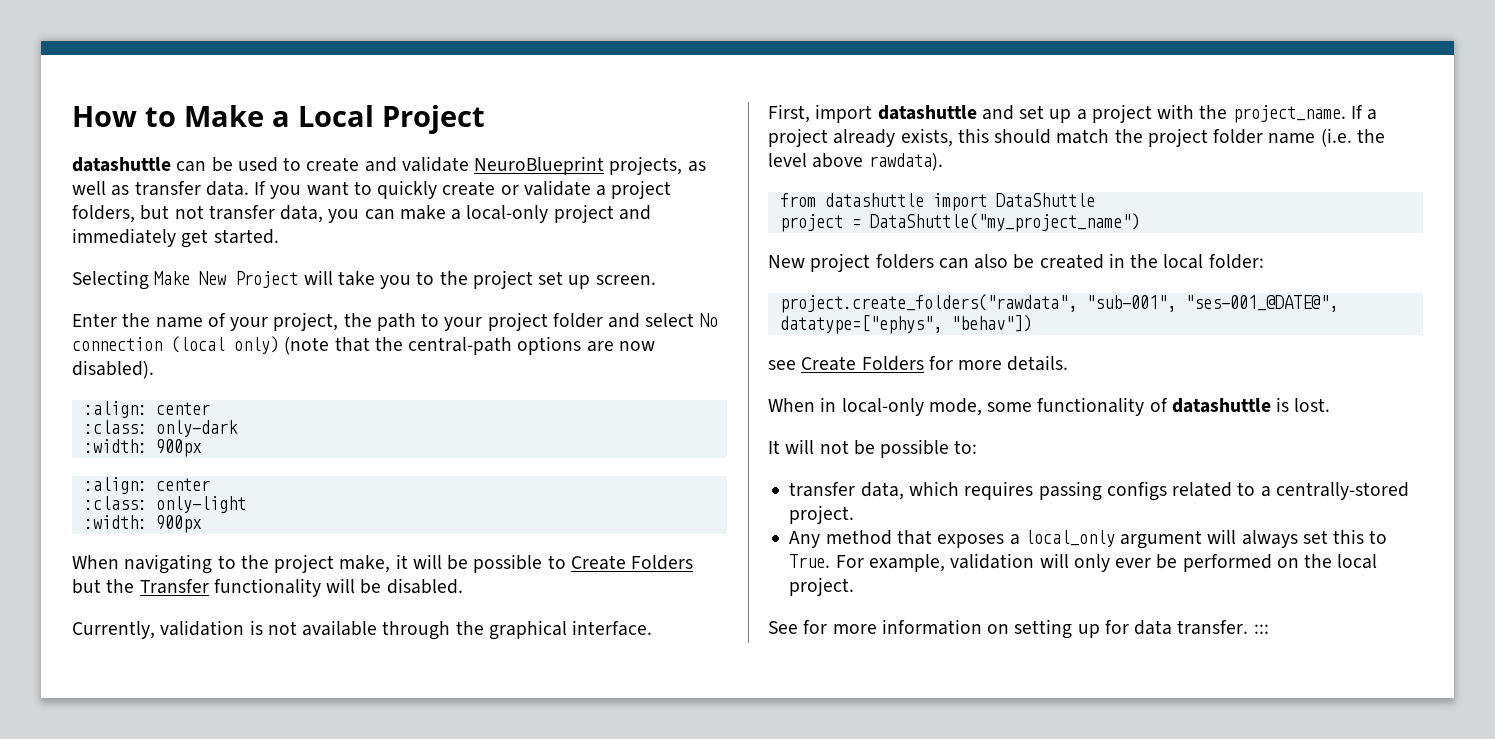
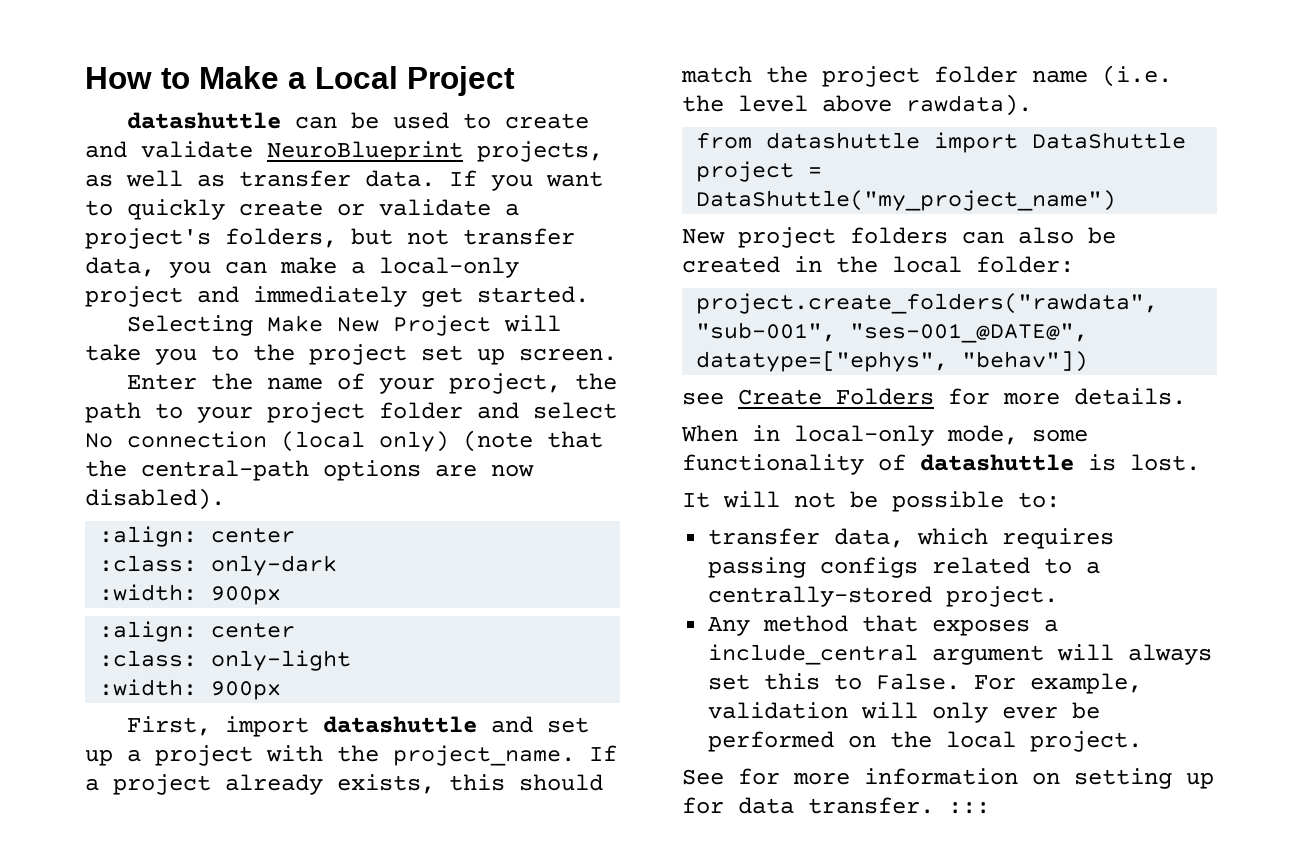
[611,180,672,199] project -> [85,228,211,249] project's
[72,554,694,574] [72,578,463,597] [72,620,653,640] // When navigating to the project make, it will be possible to Create Folders but the Transfer functionality will be disabled. // Currently, validation is not available through the graphical interface. -> (282, 690) none
[1024,530,1115,547] local_only -> [708,644,919,665] include_central
[789,554,831,568] True. -> [876,673,961,690] False.

